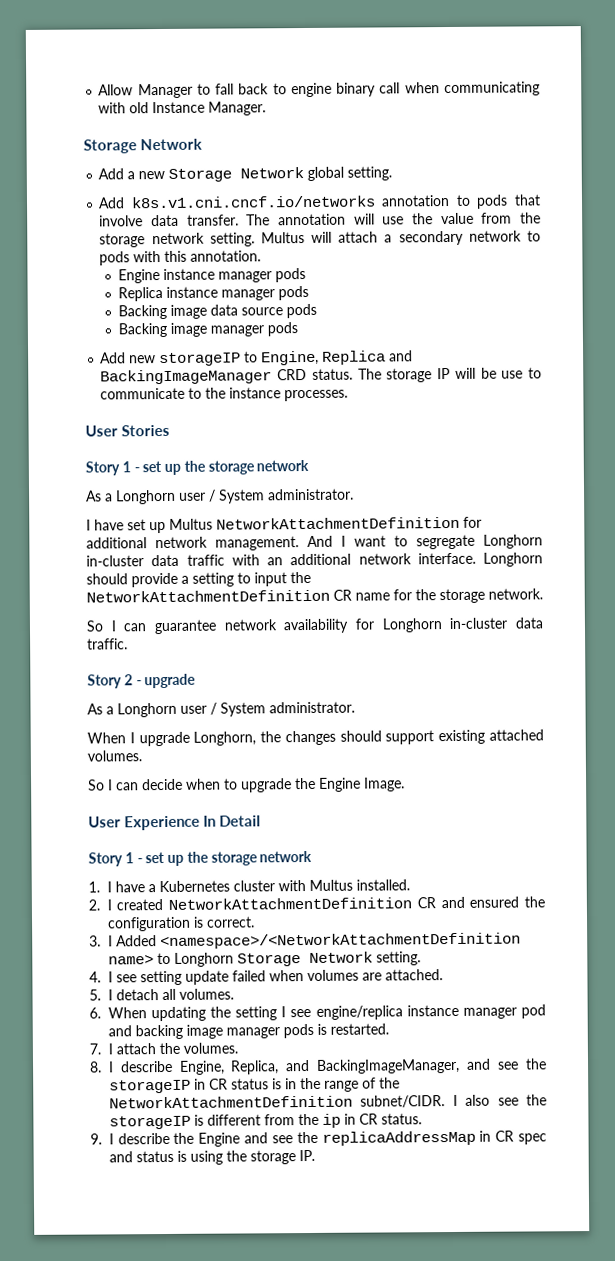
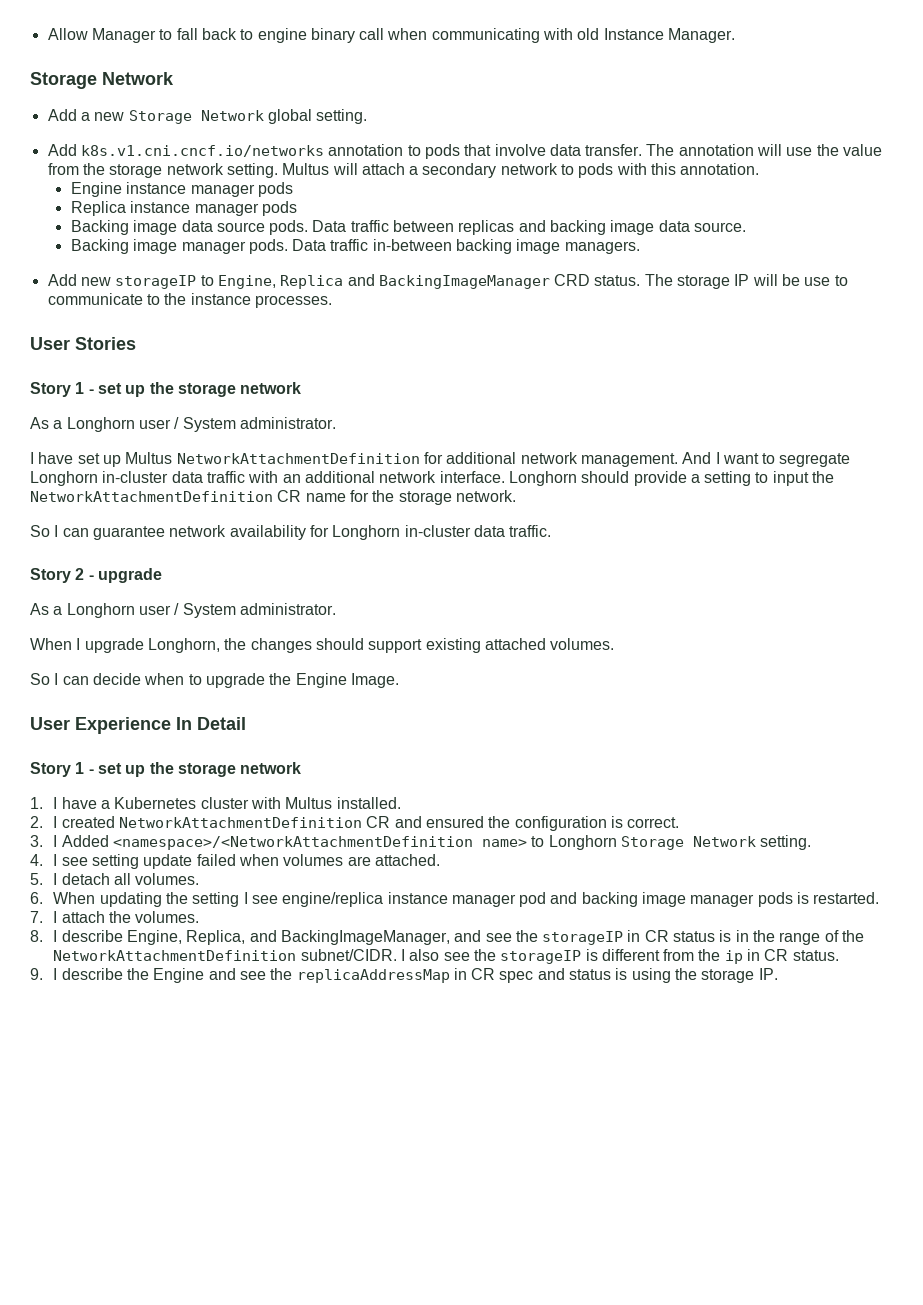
[286,303,318,319] [118,322,299,338] pods // Backing image manager pods -> [269,220,747,235] [70,239,640,254] pods. Data traffic between replicas and backing image data source. // Backing image manager pods. Data traffic in-between backing image managers.

